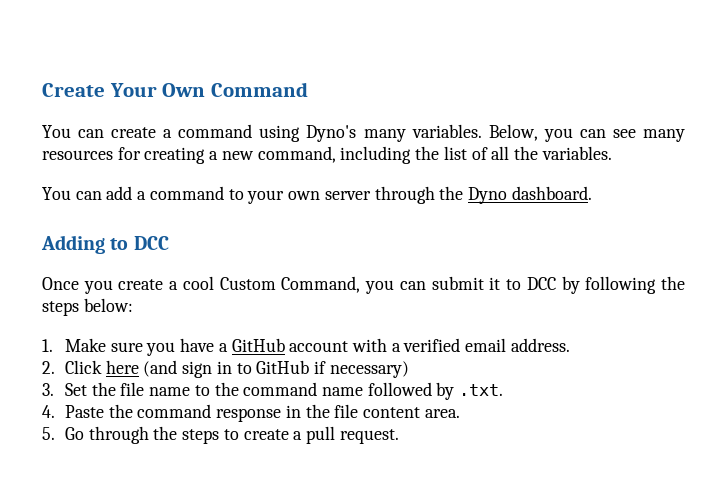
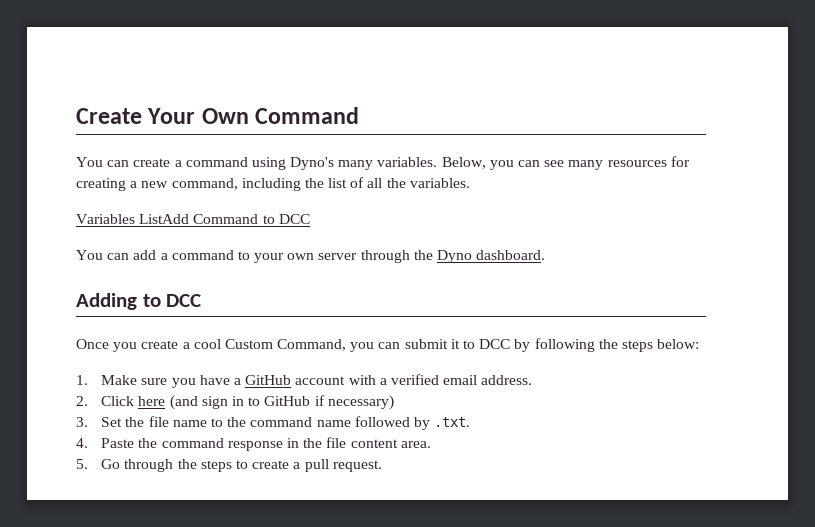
(612, 153) none -> [76,214,310,224] // Variables ListAdd Command to DCC

